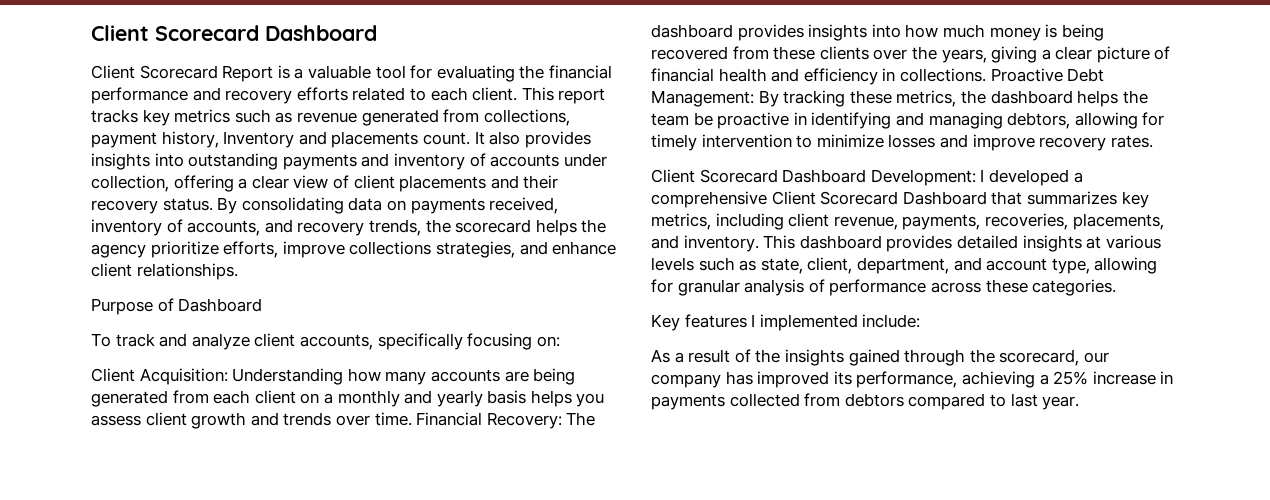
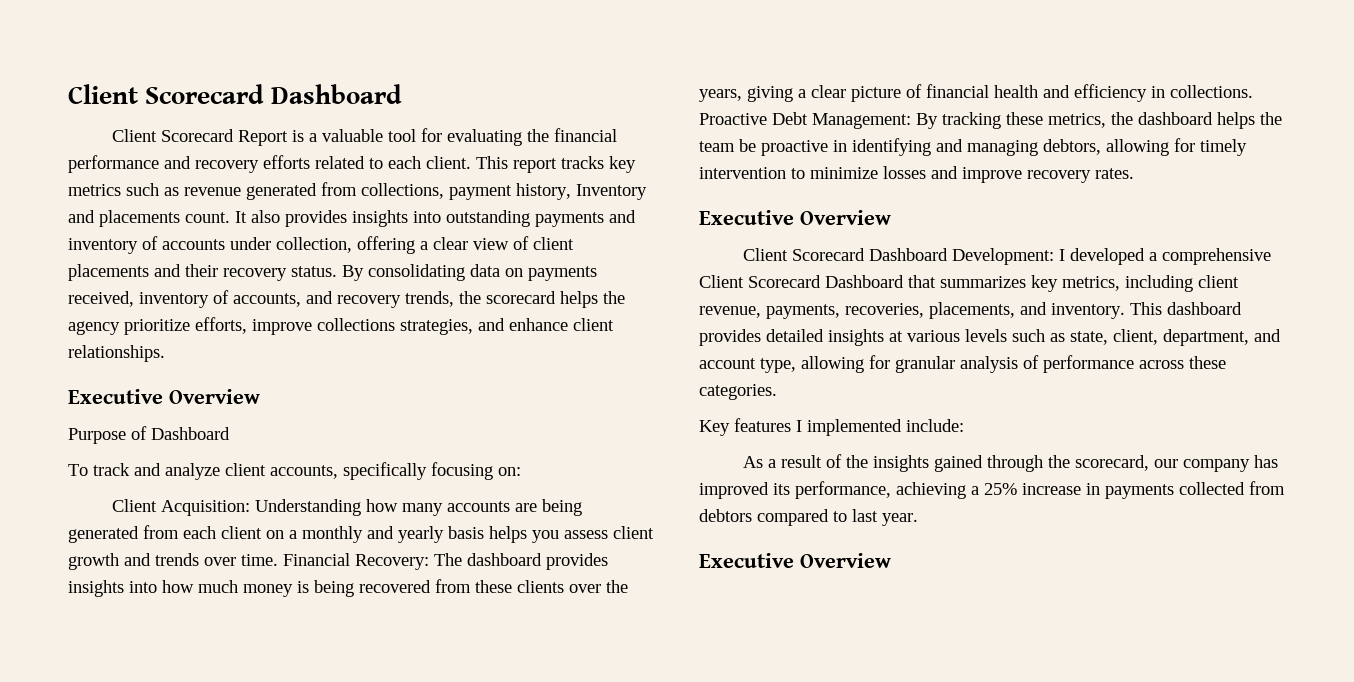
(238, 271) none -> [68,389,260,404] // Executive Overview
(1153, 141) none -> [699,210,891,225] // Executive Overview
(1080, 403) none -> [699,553,891,568] // Executive Overview

